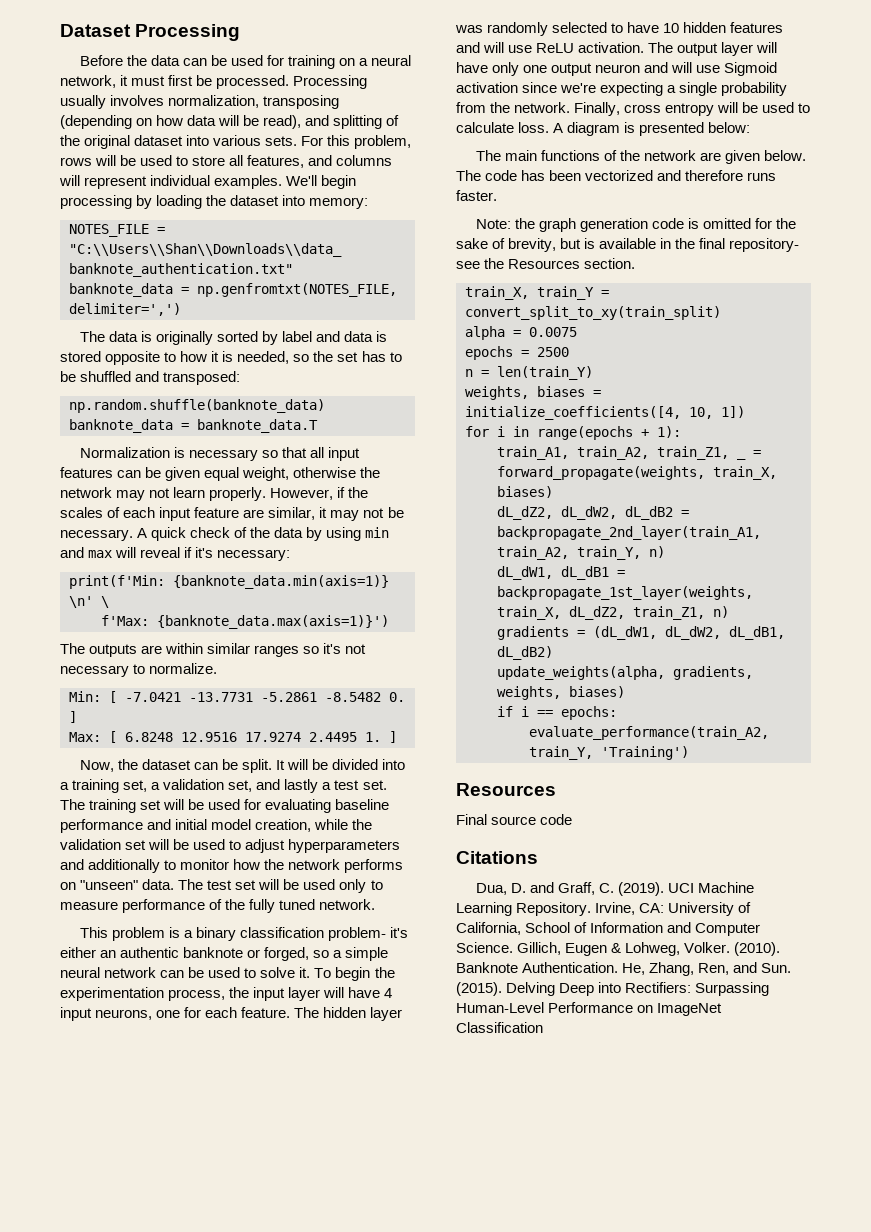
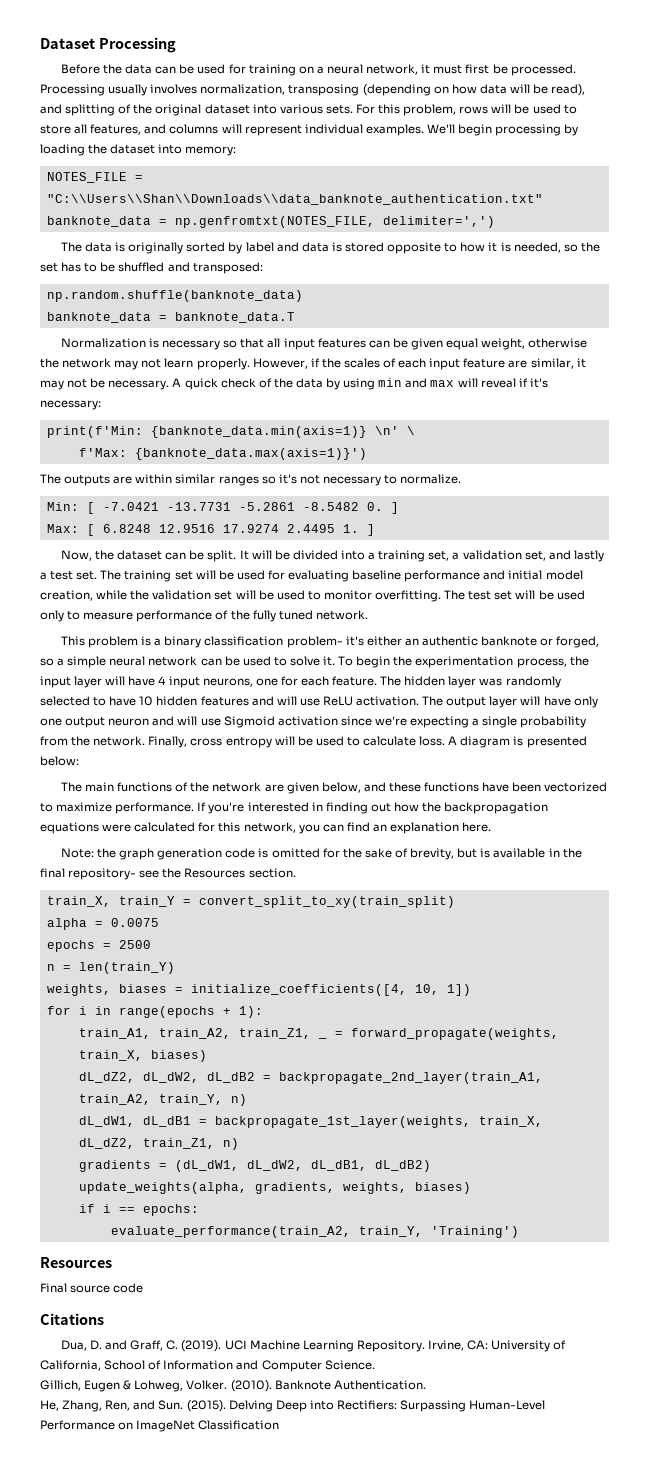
[245,839,401,853] [60,859,404,873] [60,879,175,890] adjust hyperparameters and additionally to monitor how the network performs on "unseen" data. -> [323,590,442,602] monitor overfitting.
[764,150,807,161] [456,170,777,181] [456,190,497,201] below. The code has been vectorized and therefore runs faster. -> [321,782,608,793] [40,802,549,814] [40,822,492,834] below, and these functions have been vectorized to maximize performance. If you're interested in finding out how the backpropagation equations were calculated for this network, you can find an explanation here.
(513, 947) none -> (375, 1365) //
(619, 967) none -> (426, 1385) //

